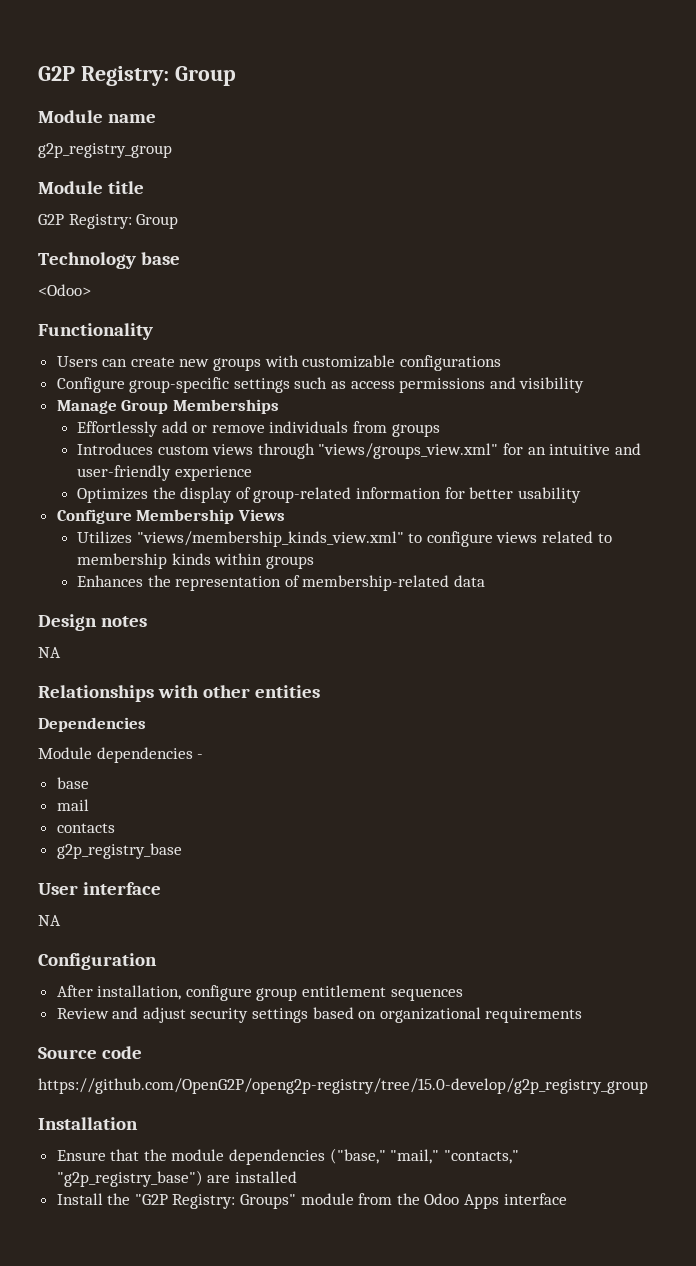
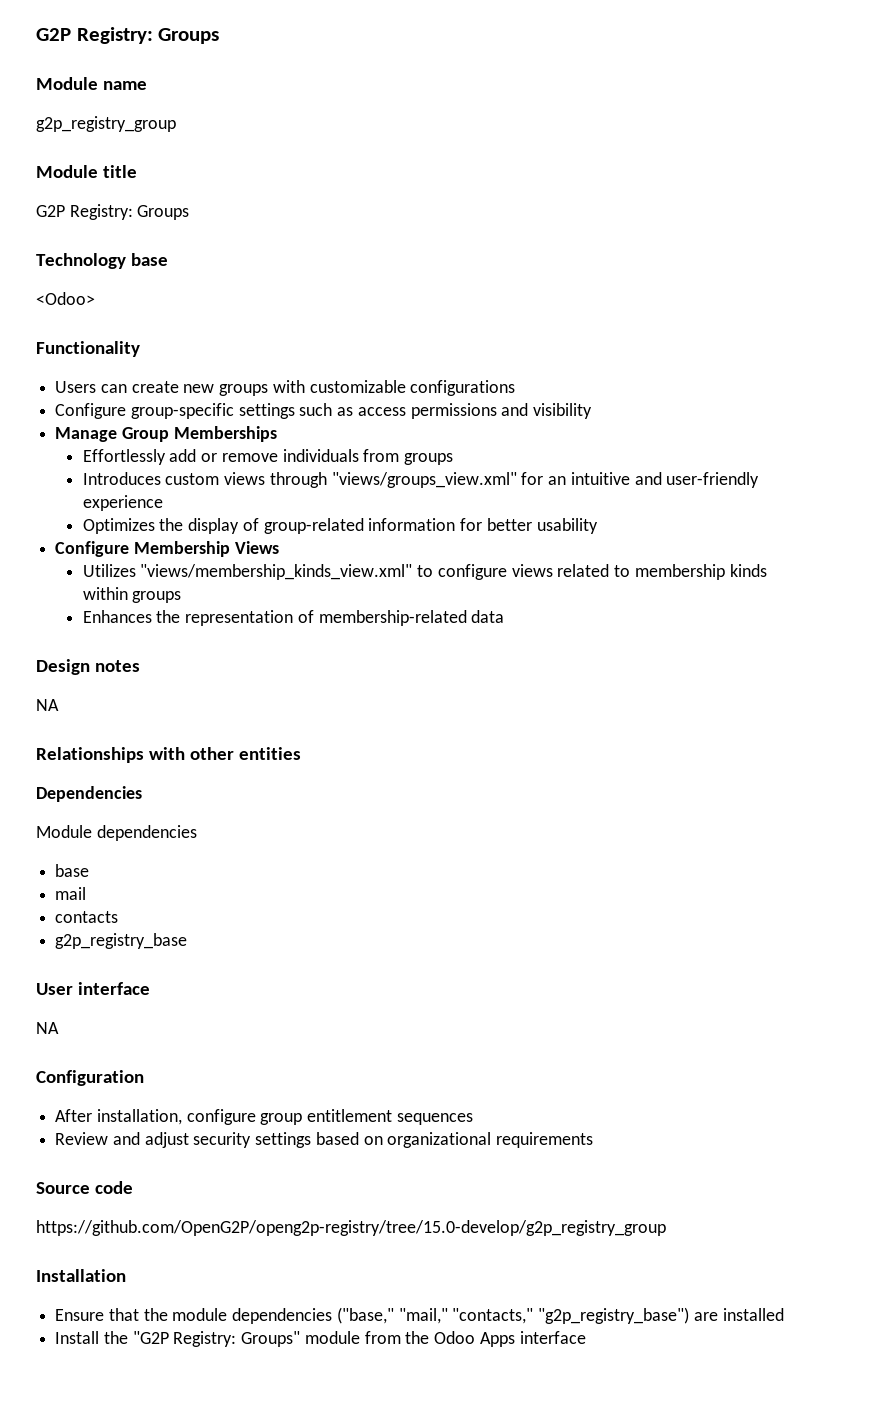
[38,66,236,86] G2P Registry: Group -> [36,27,220,44] G2P Registry: Groups
[136,214,179,229] Group -> [137,205,190,220] Groups
[197,754,204,759] - -> (197, 833) none

